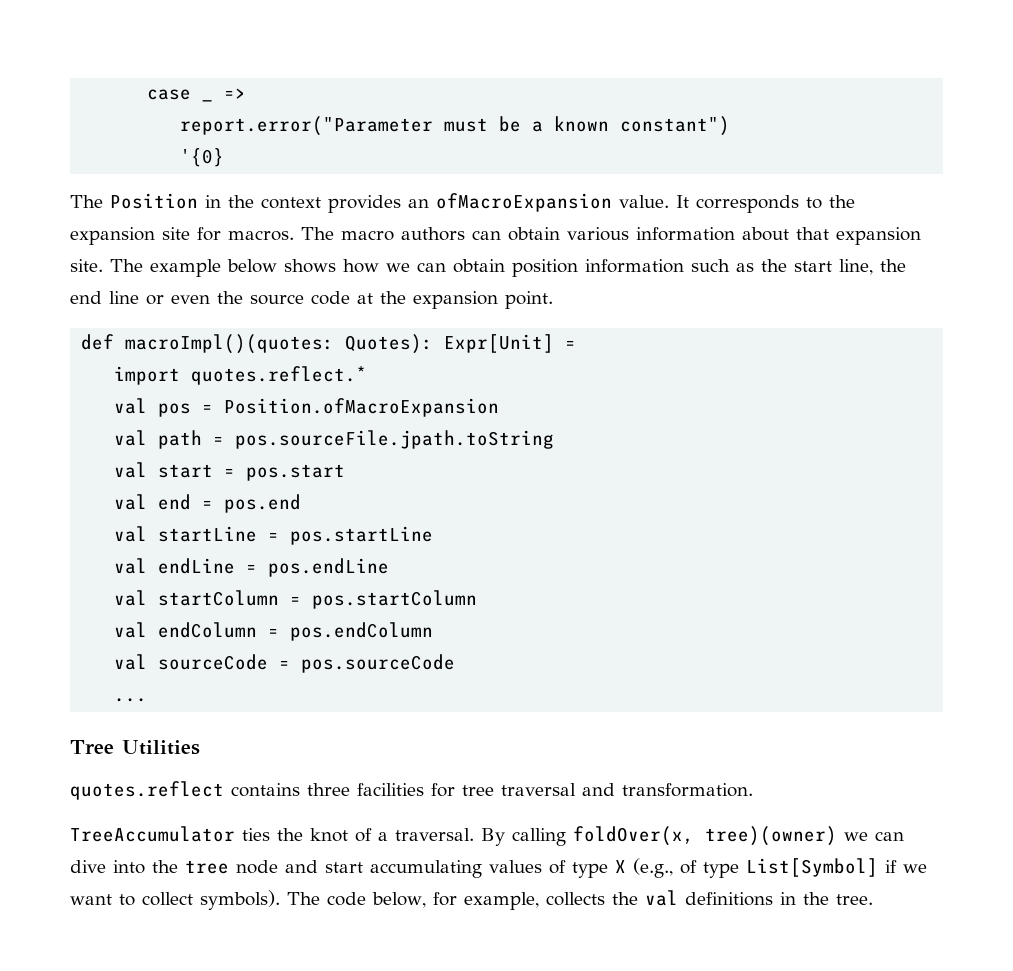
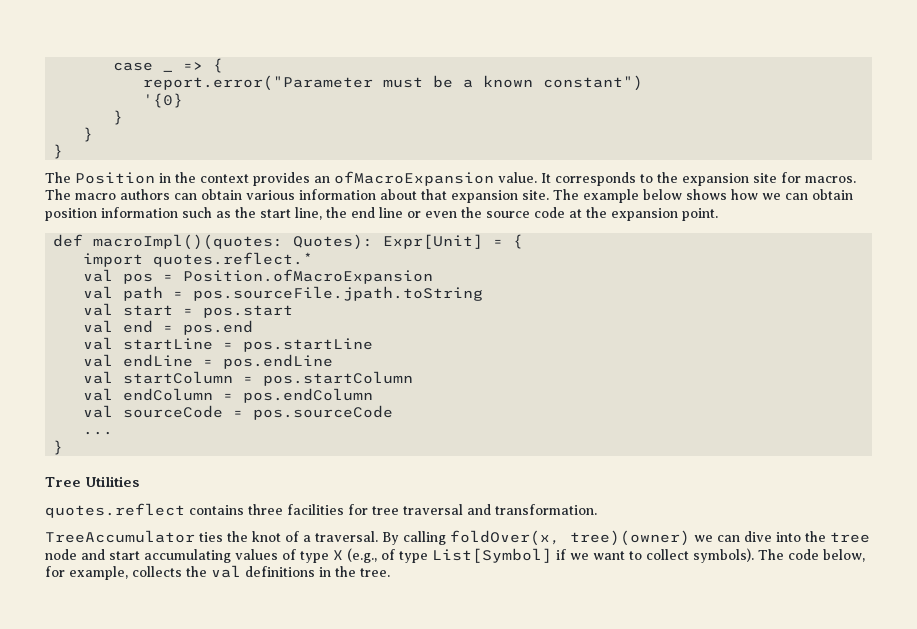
(247, 93) none -> [213,58,224,73] {
(225, 157) none -> [113,110,124,125] [83,127,94,142] [53,144,64,159] // } // } // }
(577, 345) none -> [513,234,524,249] {
(148, 700) none -> [53,440,64,455] // }

